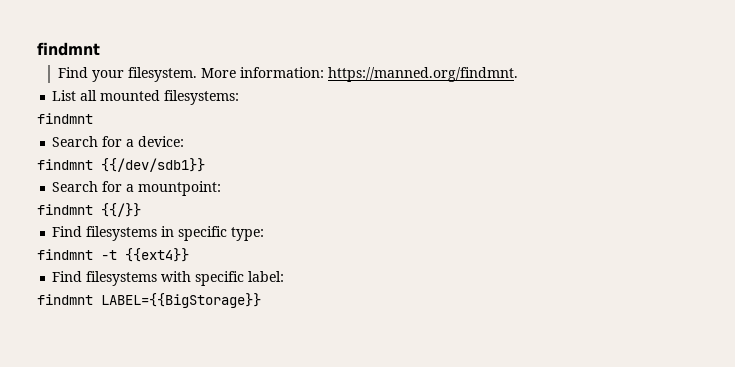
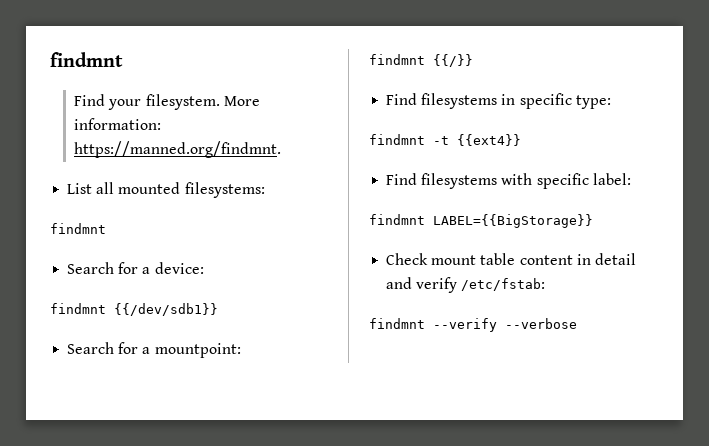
(261, 300) none -> [386,253,636,265] [386,277,546,293] [369,318,577,332] // Check mount table content in detail and verify /etc/fstab: // findmnt --verify --verbose

